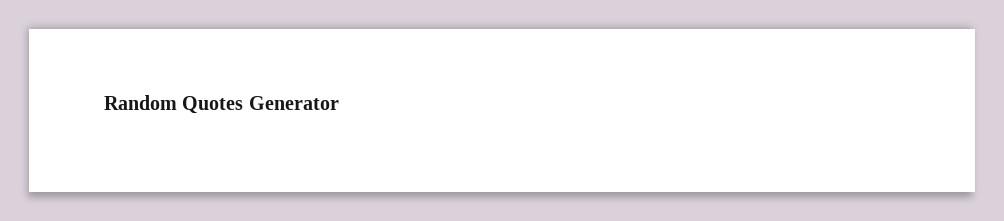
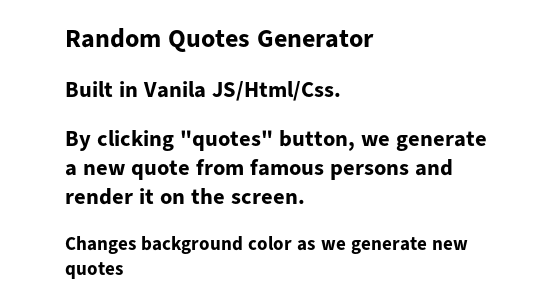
(339, 103) none -> [65,81,342,101] [65,130,488,151] [65,159,454,180] [65,188,306,205] [65,236,468,254] [65,262,123,279] // Built in Vanila JS/Html/Css. // By clicking "quotes" button, we generate a new quote from famous persons and render it on the screen. // Changes background color as we generate new quotes

